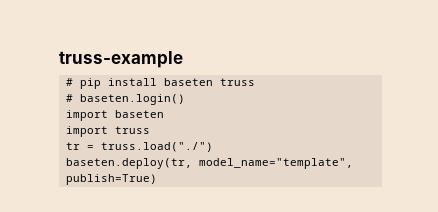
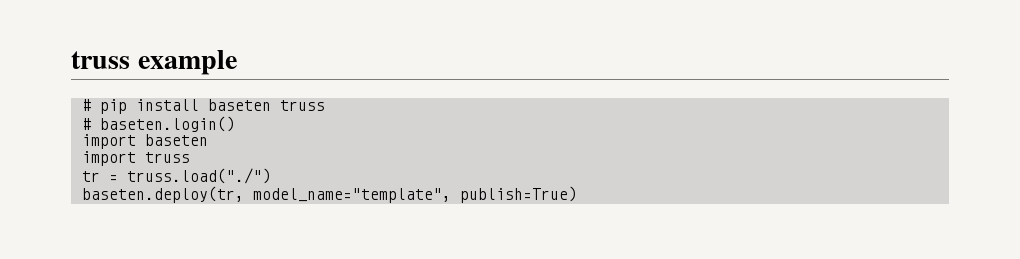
[59,51,183,68] truss-example -> [71,50,237,75] truss example

